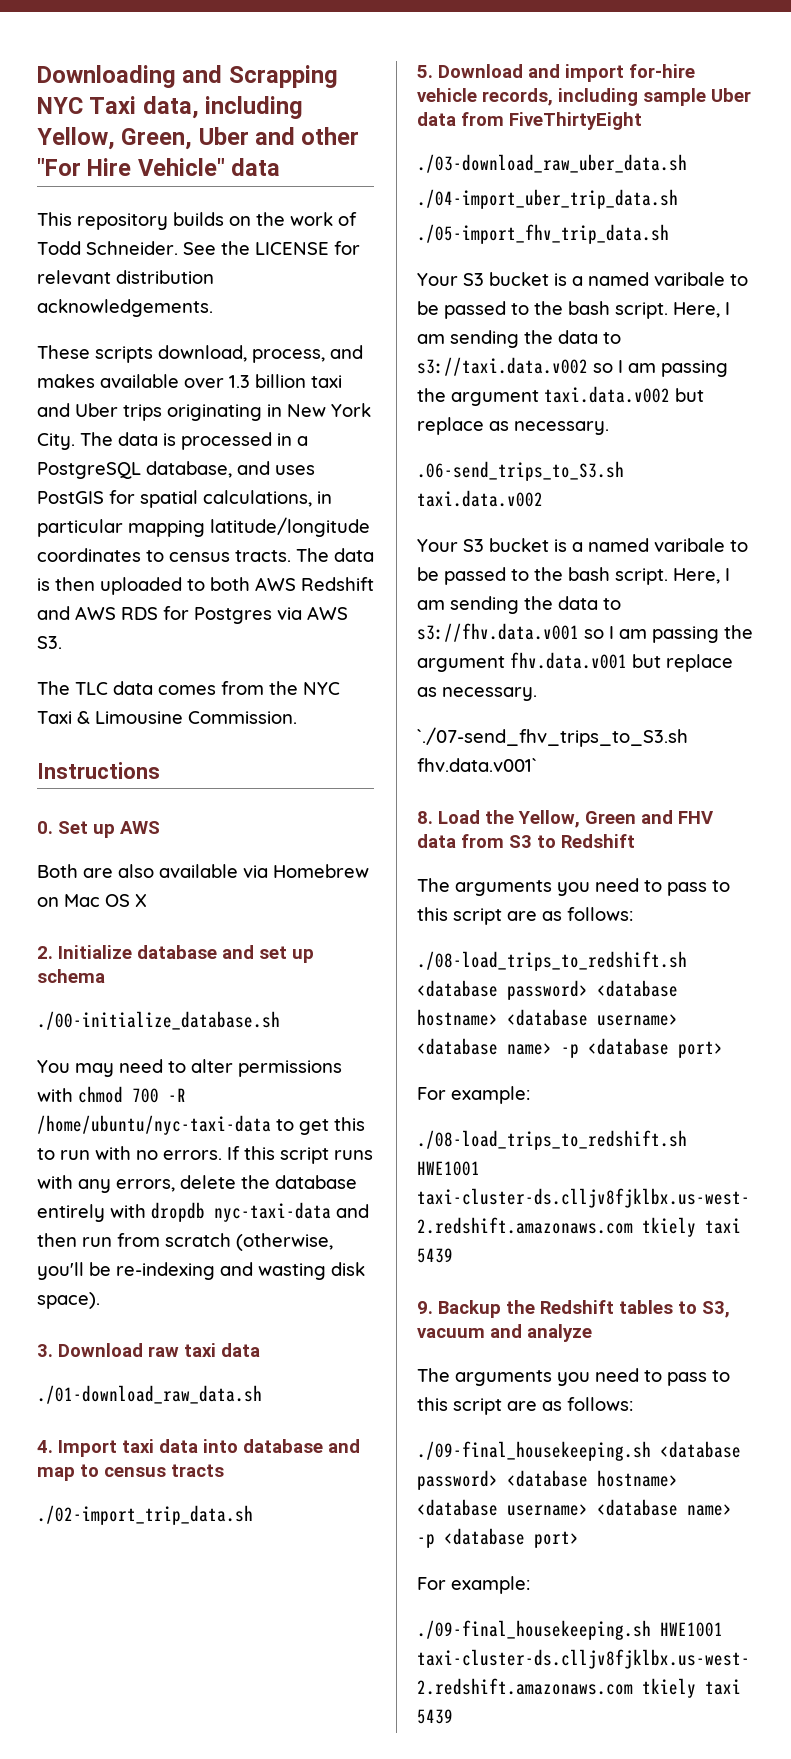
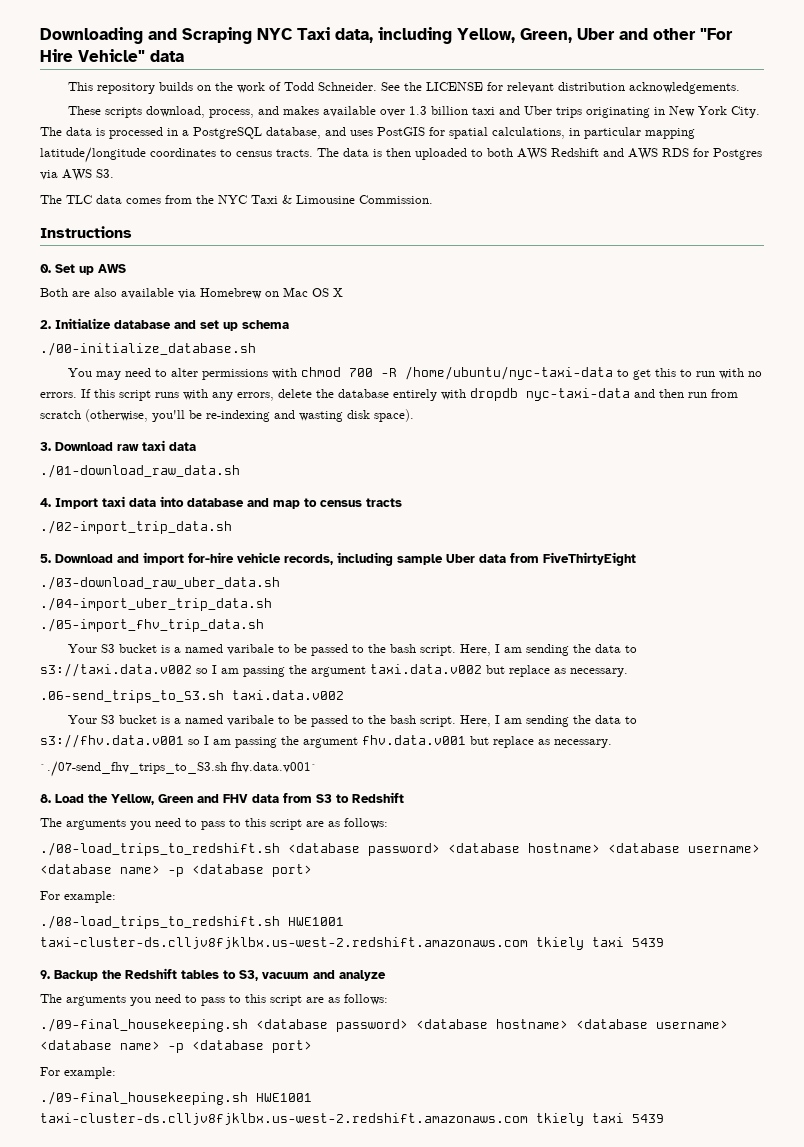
[228,65,338,88] Scrapping -> [182,27,252,44] Scraping

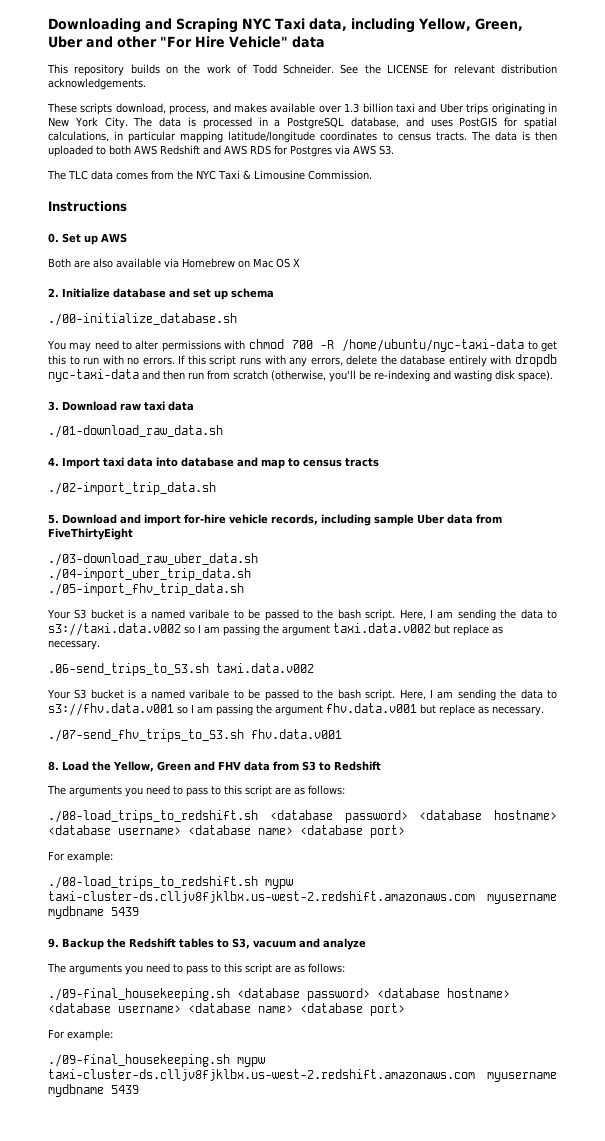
[40,761,318,777] `./07-send_fhv_trips_to_S3.sh fhv.data.v001` -> [48,729,342,742] ./07-send_fhv_trips_to_S3.sh fhv.data.v001
[168,867,184,877] -p -> (293, 831) none
[288,917,344,926] [40,937,624,950] HWE1001 taxi-cluster-ds.clljv8fjklbx.us-west-2.redshift.amazonaws.com tkiely taxi -> [265,879,293,889] [48,891,557,904] [48,906,104,919] mypw taxi-cluster-ds.clljv8fjklbx.us-west-2.redshift.amazonaws.com myusername mydbname
[168,1043,184,1053] -p -> (293, 1009) none
[256,1093,312,1102] [40,1113,624,1126] HWE1001 taxi-cluster-ds.clljv8fjklbx.us-west-2.redshift.amazonaws.com tkiely taxi -> [237,1057,265,1067] [48,1069,557,1082] [48,1084,104,1097] mypw taxi-cluster-ds.clljv8fjklbx.us-west-2.redshift.amazonaws.com myusername mydbname

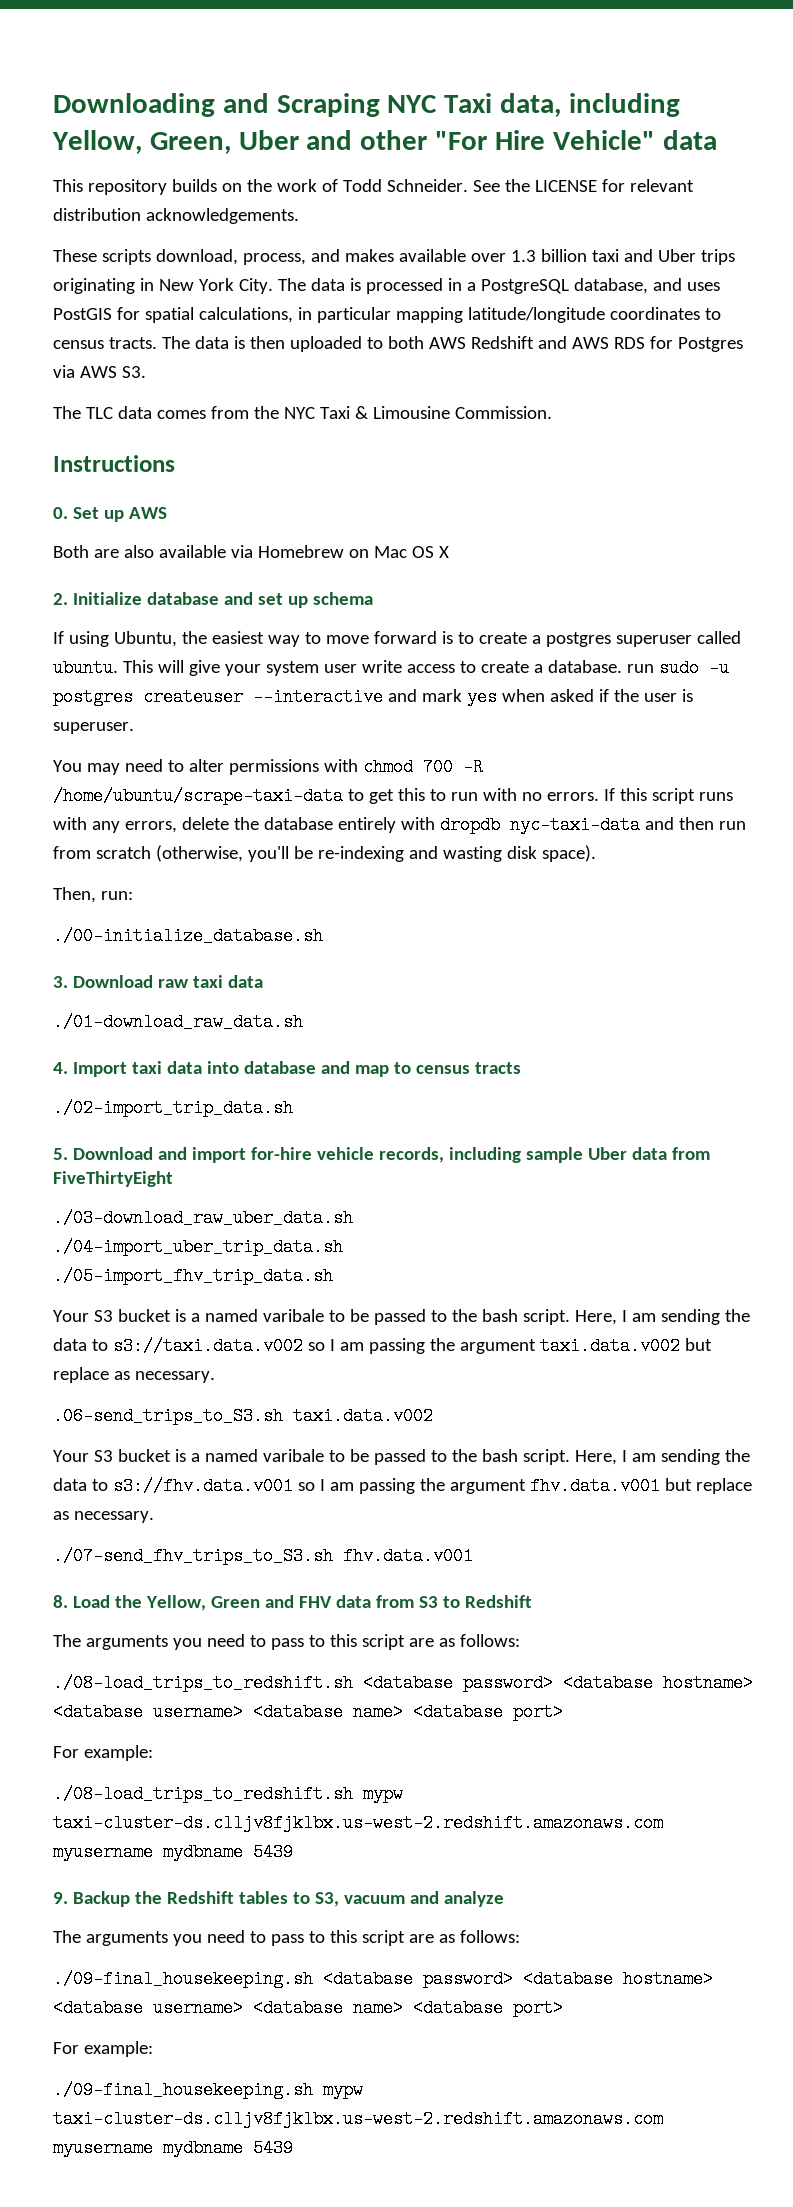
[48,313,237,326] ./00-initialize_database.sh -> [53,631,741,647] [53,659,729,677] [53,688,693,706] [53,722,134,734] If using Ubuntu, the easiest way to move forward is to create a postgres superuser called ubuntu. This will give your system user write access to create a database. run sudo -u postgres createuser --interactive and mark yes when asked if the user is superuser.
[342,339,525,352] /home/ubuntu/nyc-taxi-data -> [53,787,343,805] /home/ubuntu/scrape-taxi-data
(553, 376) none -> [53,887,133,903] [53,927,323,945] // Then, run: // ./00-initialize_database.sh

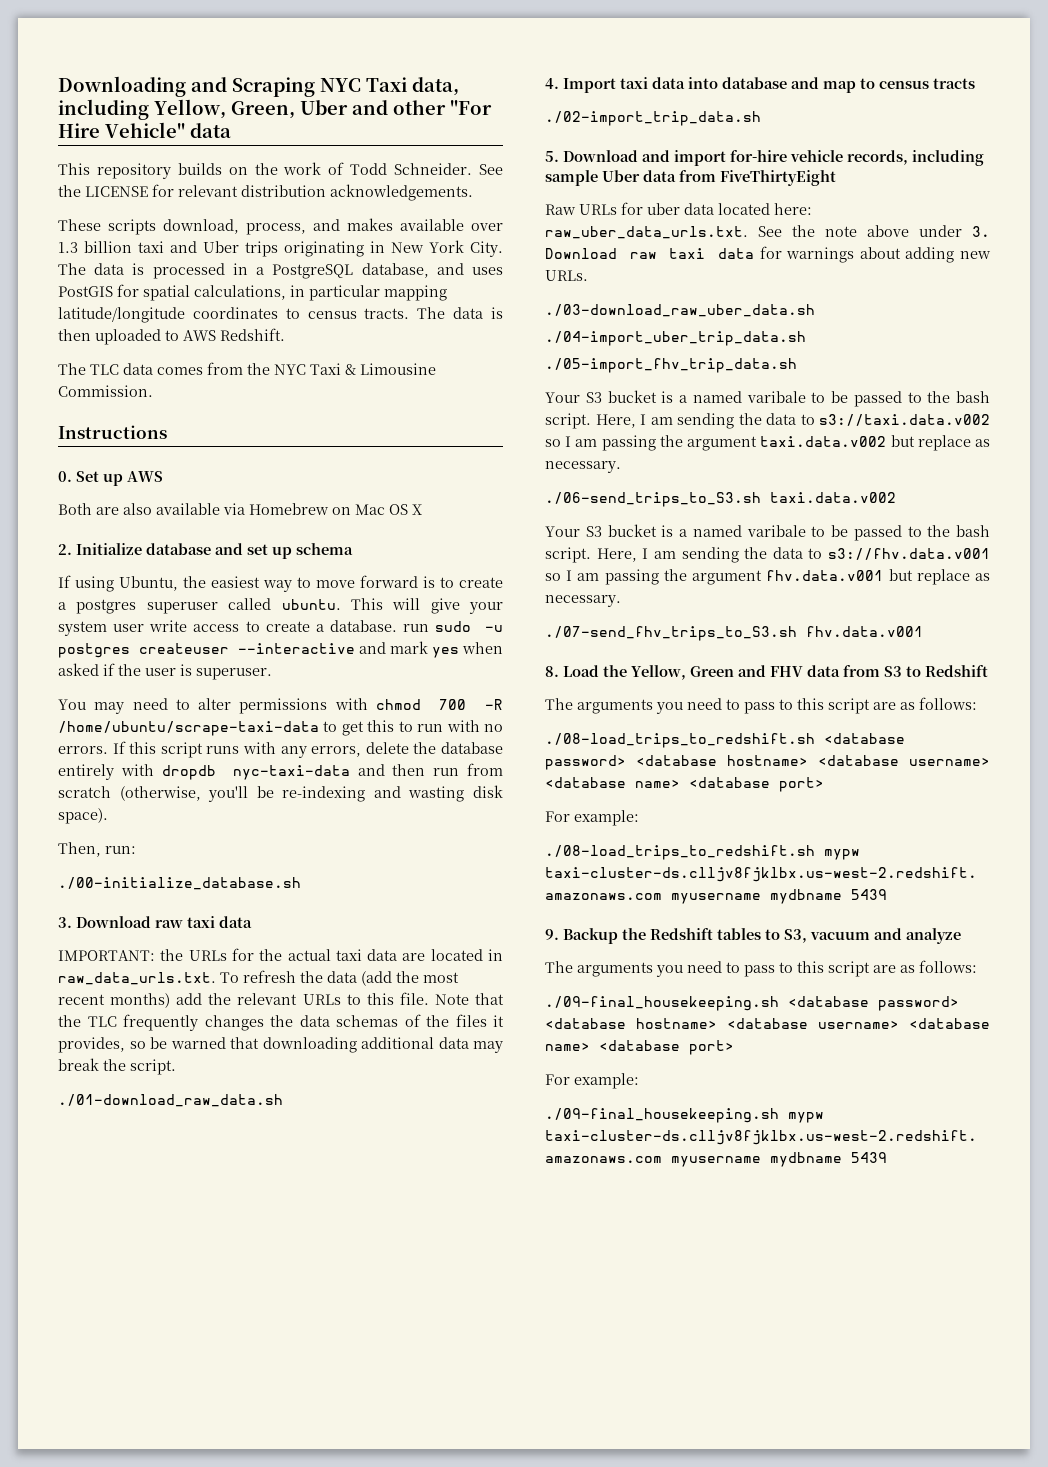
[387,336,743,352] [53,365,146,378] both AWS Redshift and AWS RDS for Postgres via AWS S3. -> [183,328,285,341] AWS Redshift.
(263, 981) none -> [58,948,504,961] [58,970,459,986] [58,992,505,1008] [58,1014,504,1031] [58,1037,503,1053] [58,1058,176,1075] // IMPORTANT: the URLs for the actual taxi data are located in raw_data_urls.txt. To refresh the data (add the most recent months) add the relevant URLs to this file. Note that the TLC frequently changes the data schemas of the files it provides, so be warned that downloading additional data may break the script.
(173, 1179) none -> [545,202,812,215] [545,225,990,239] [545,246,991,263] [545,270,588,281] // Raw URLs for uber data located here: raw_uber_data_urls.txt. See the note above under 3. Download raw taxi data for warnings about adding new URLs.
[53,1407,283,1425] .06-send_trips_to_S3.sh -> [545,492,761,507] ./06-send_trips_to_S3.sh

